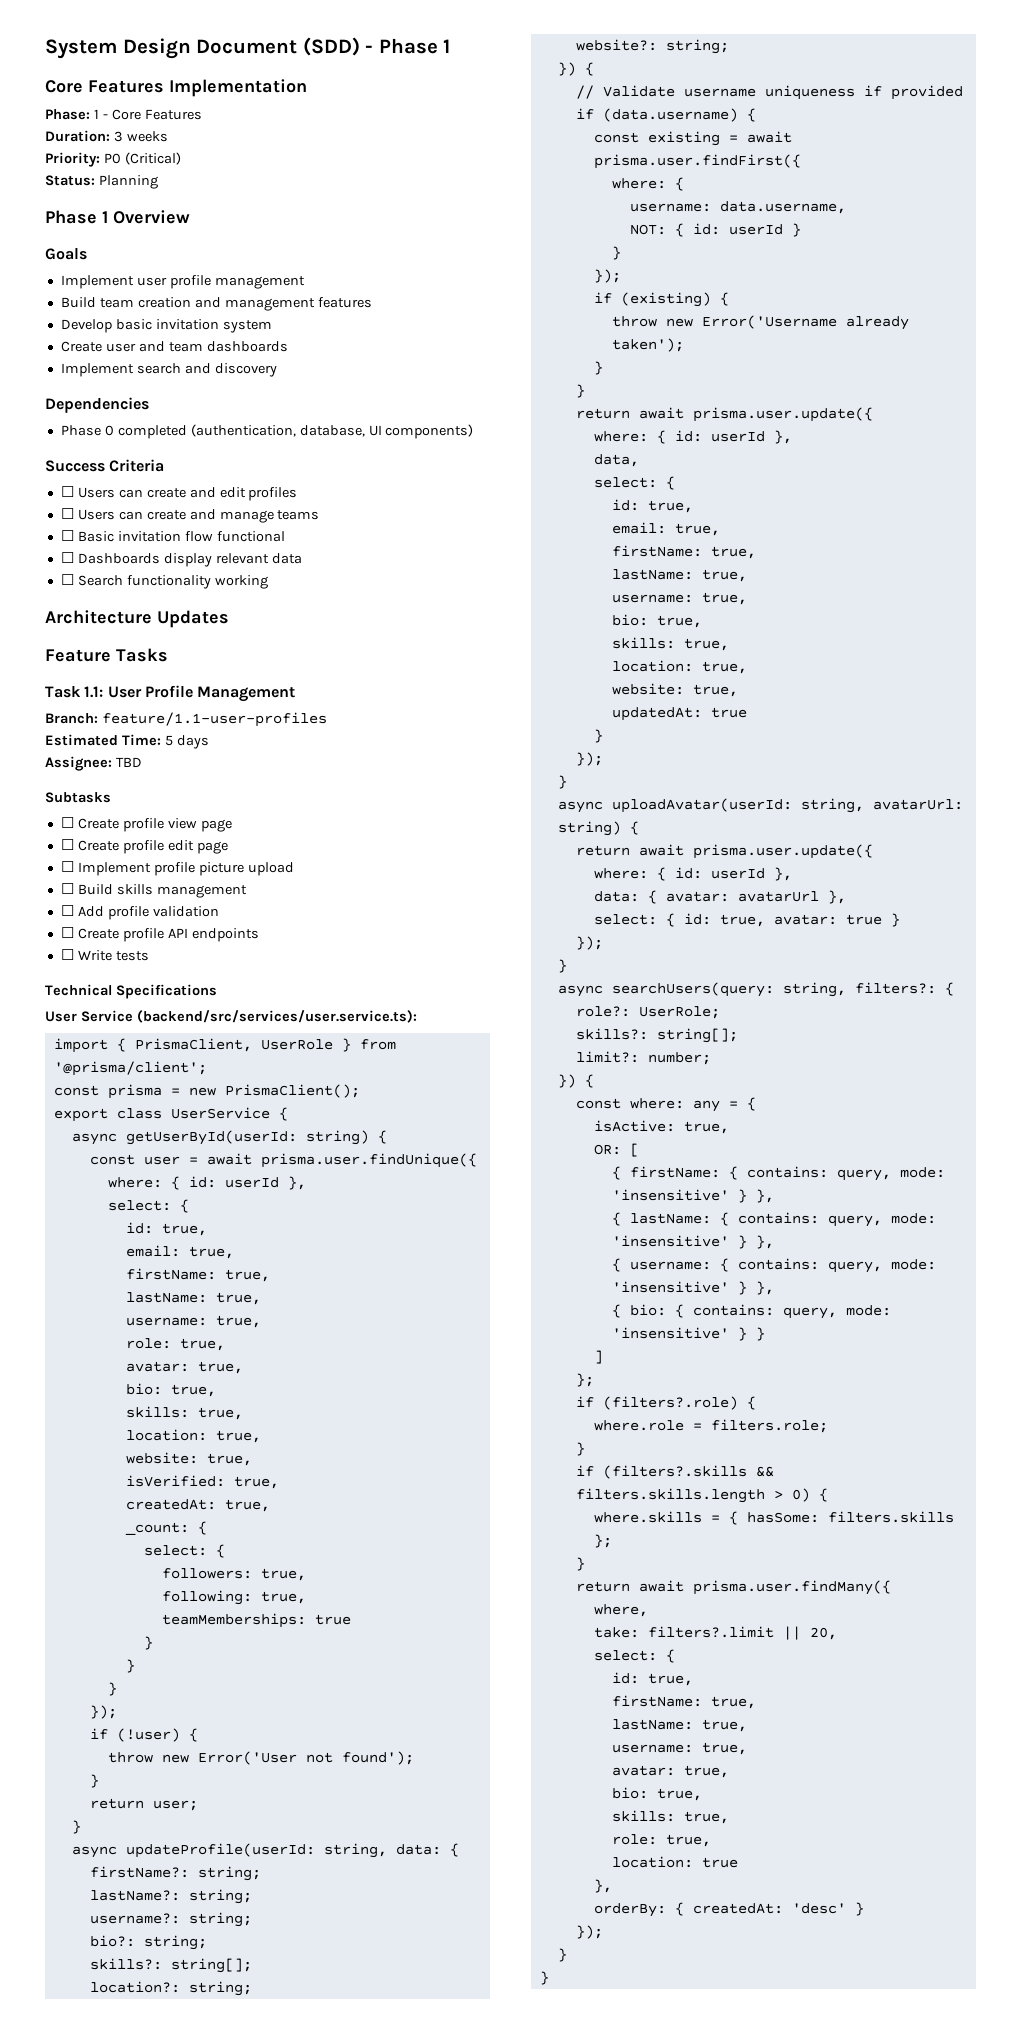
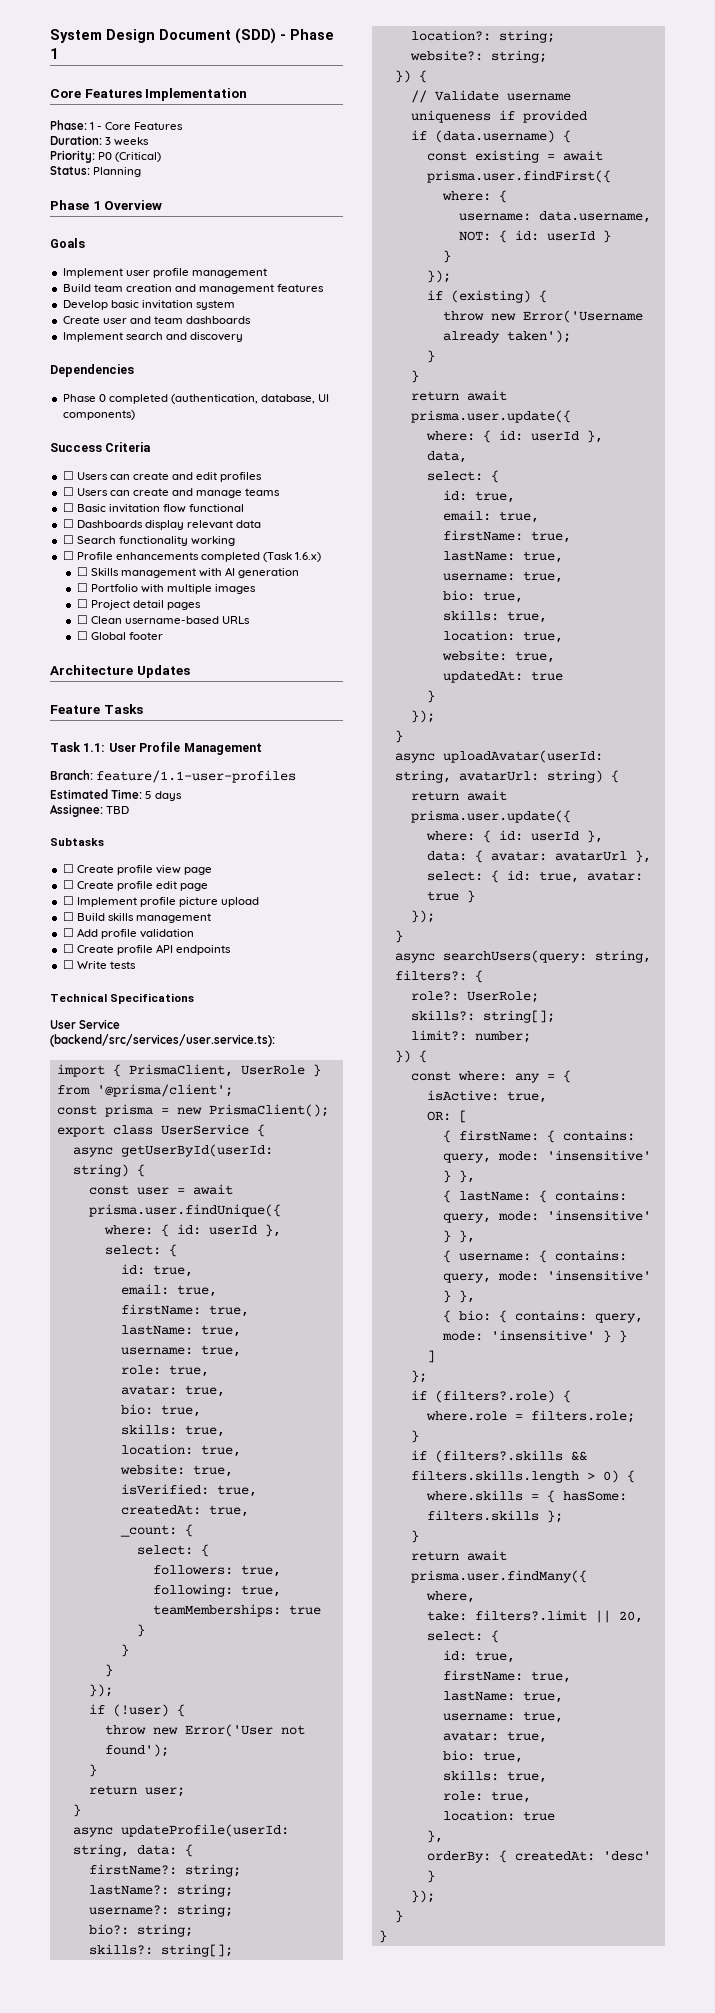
(268, 582) none -> [62,551,322,562] [76,567,300,578] [76,583,257,594] [76,599,201,610] [76,615,250,624] [76,631,163,640] // ☐ Profile enhancements completed (Task 1.6.x) // ☐ Skills management with AI generation // ☐ Portfolio with multiple images // ☐ Project detail pages // ☐ Clean username-based URLs // ☐ Global footer

